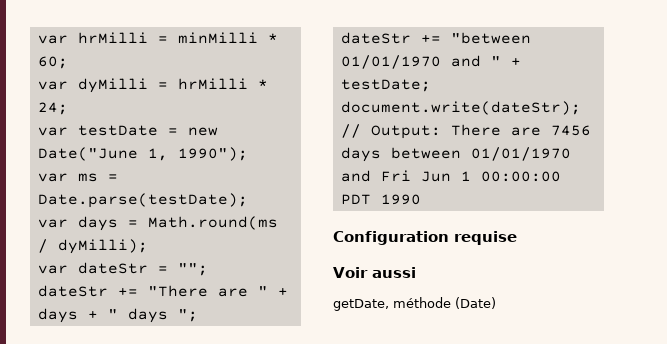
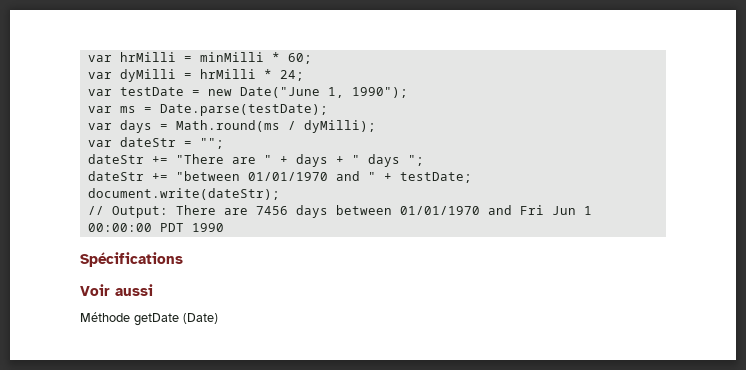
[333,231,517,245] Configuration requise -> [80,252,183,267] Spécifications
[333,297,451,311] getDate, méthode -> [80,312,179,326] Méthode getDate

